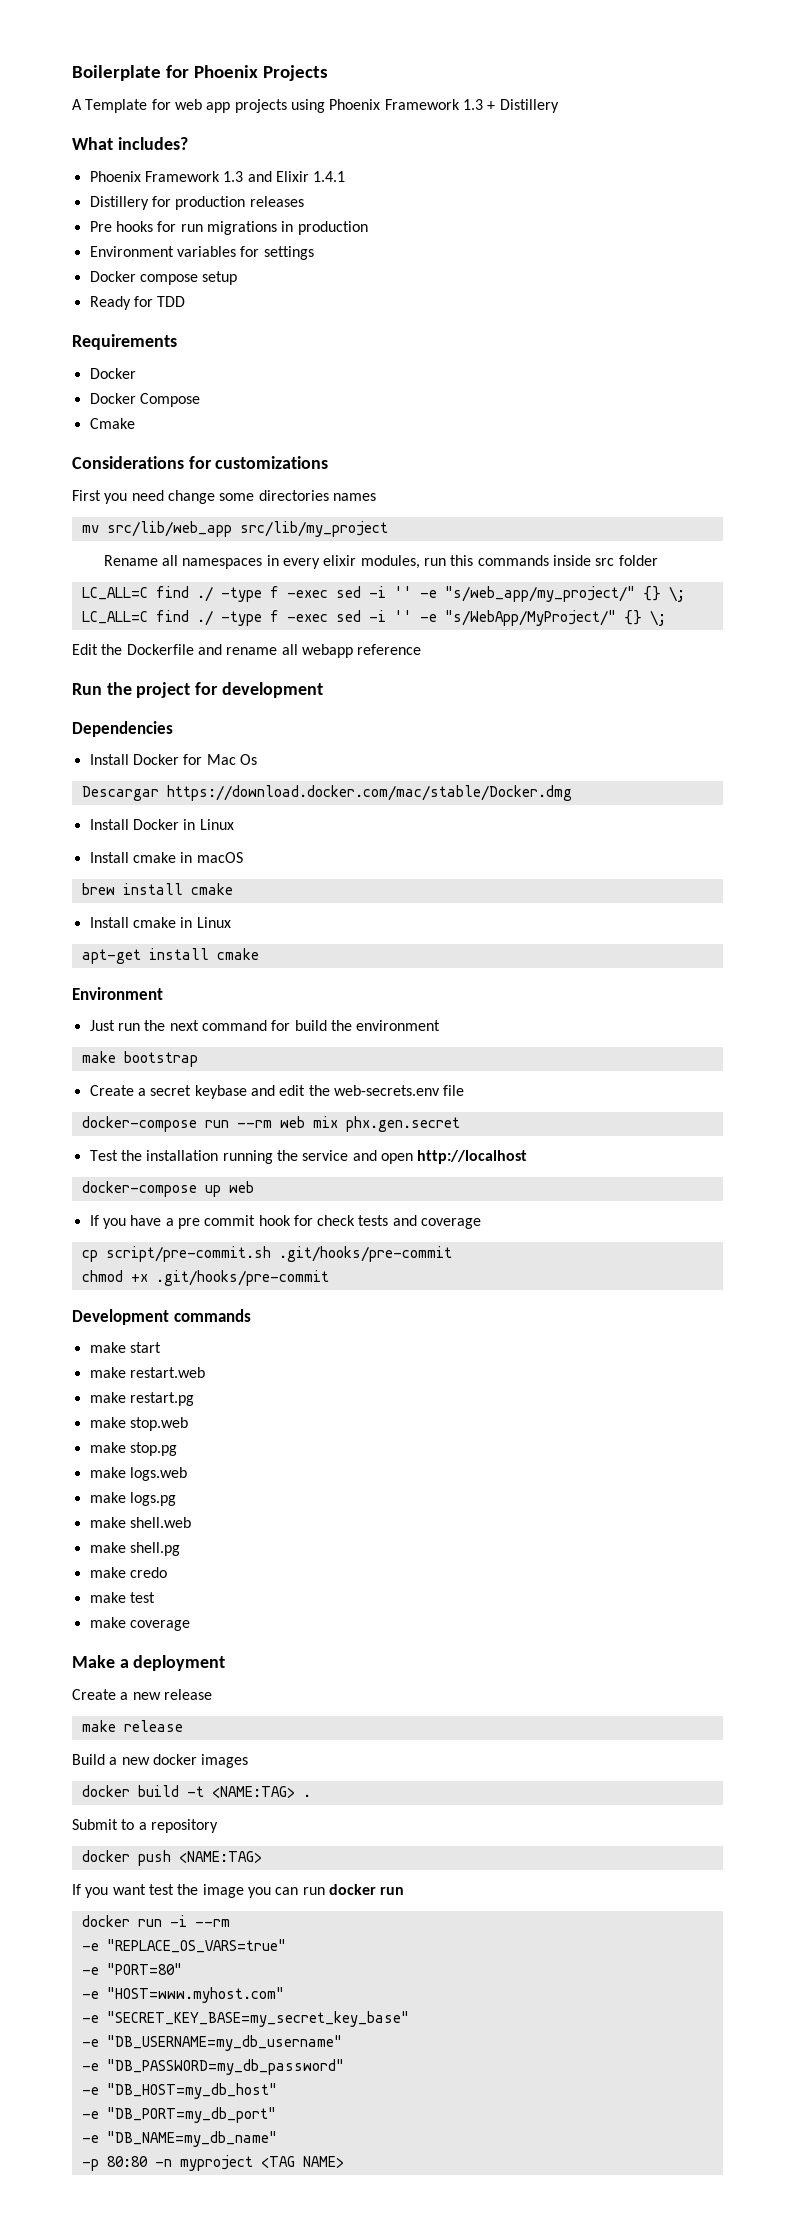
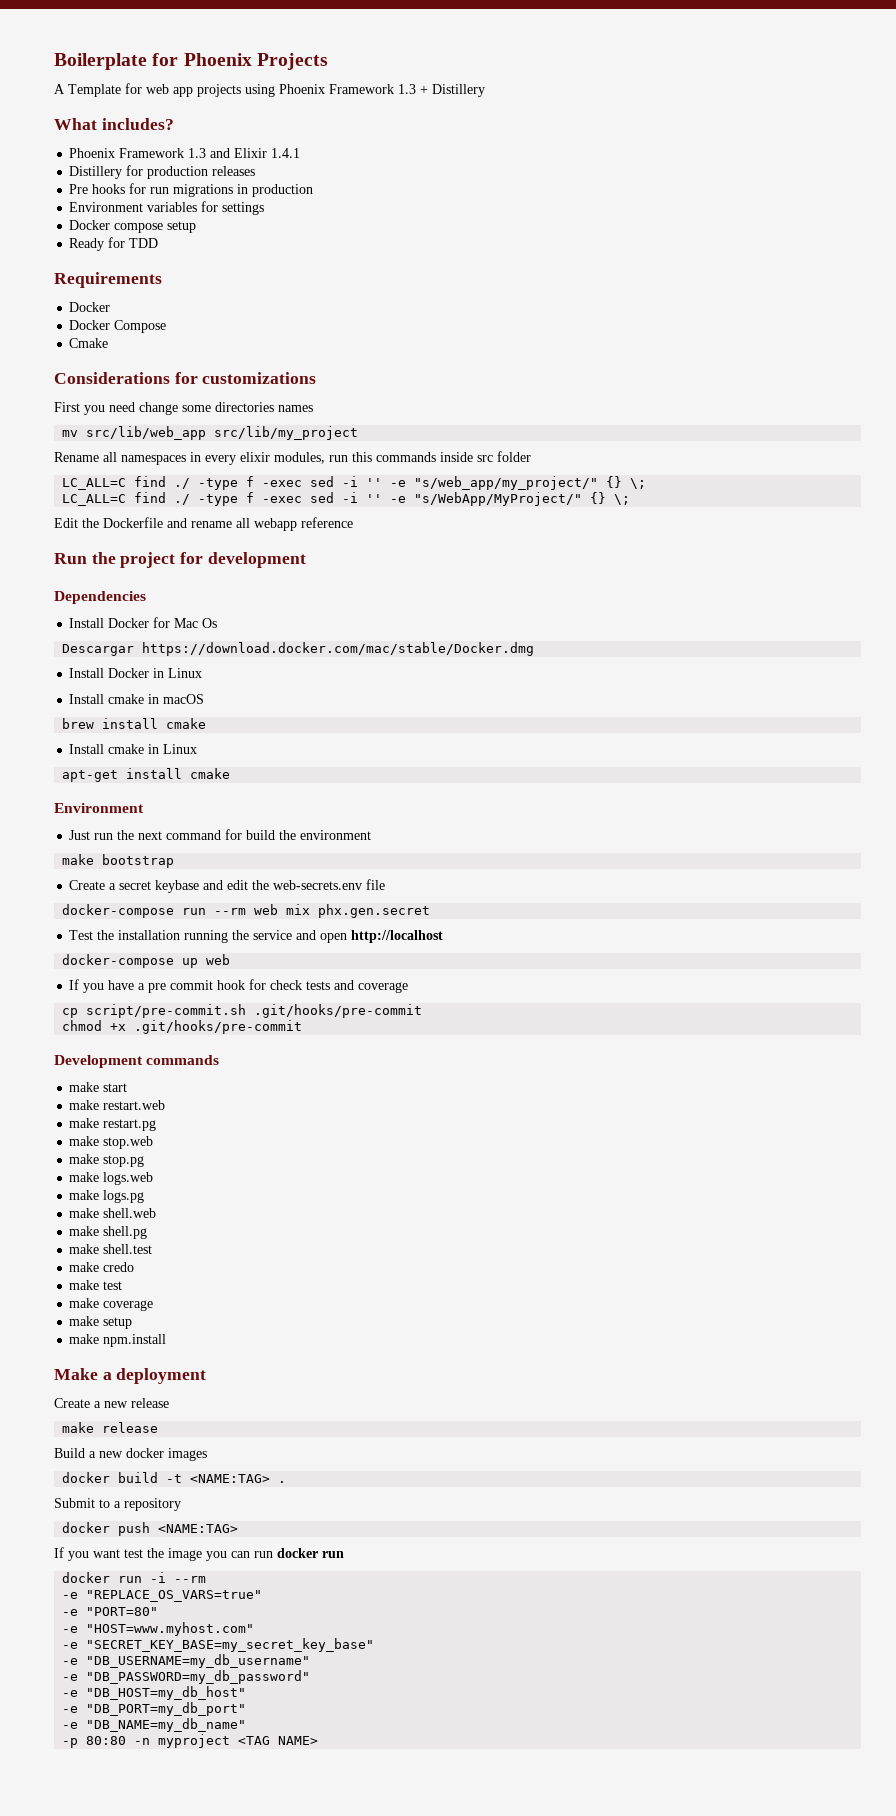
(180, 1549) none -> [69,1244,153,1254] // make shell.test
(190, 1625) none -> [69,1316,133,1329] [69,1334,167,1347] // make setup // make npm.install

